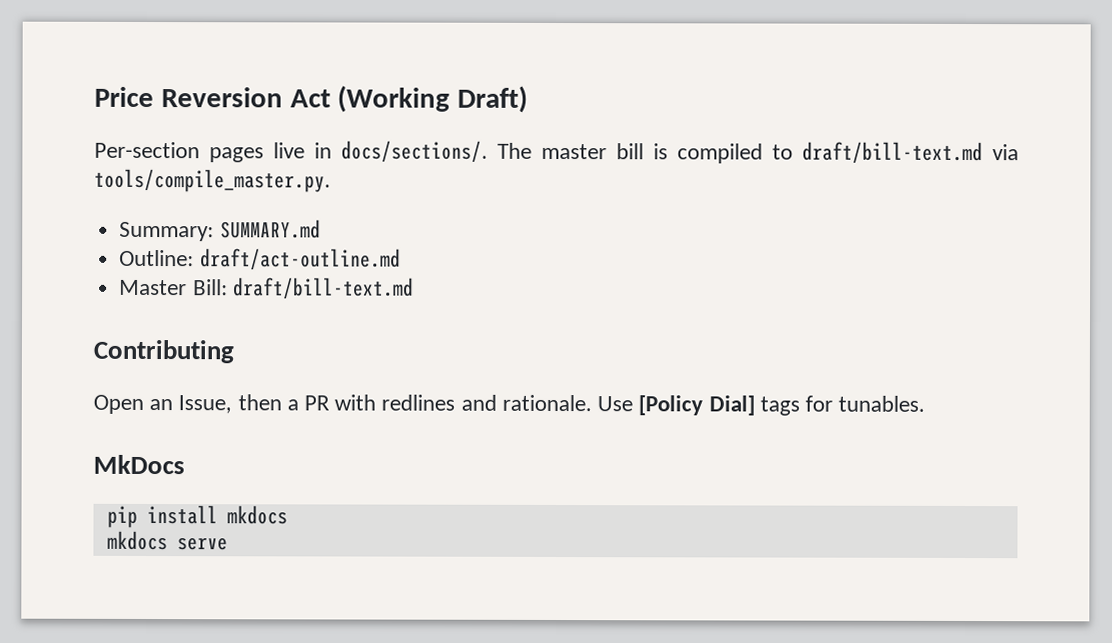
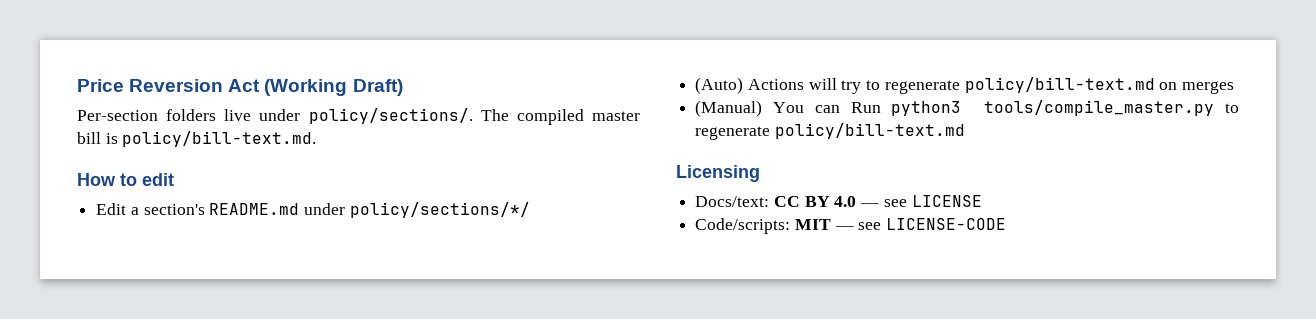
[209,140,1019,165] [94,168,331,193] [119,219,321,242] [119,248,401,271] [119,277,414,300] [93,339,234,364] [93,394,926,416] [93,454,185,475] [106,505,288,528] [106,530,228,551] pages live in docs/sections/. The master bill is compiled to draft/bill-text.md via tools/compile_master.py. // Summary: SUMMARY.md // Outline: draft/act-outline.md // Master Bill: draft/bill-text.md // Contributing // Open an Issue, then a PR with redlines and rationale. Use [Policy Dial] tags for tunables. // MkDocs // pip install mkdocs // mkdocs serve -> [166,108,640,125] [77,131,317,147] [77,173,174,186] [96,202,530,218] [695,77,1235,94] [695,100,1239,117] [695,123,965,140] [676,165,760,182] [695,195,982,207] [695,218,1007,234] folders live under policy/sections/. The compiled master bill is policy/bill-text.md. // How to edit // Edit a section's README.md under policy/sections/*/ // (Auto) Actions will try to regenerate policy/bill-text.md on merges // (Manual) You can Run python3 tools/compile_master.py to regenerate policy/bill-text.md // Licensing // Docs/text: CC BY 4.0 — see LICENSE // Code/scripts: MIT — see LICENSE-CODE

